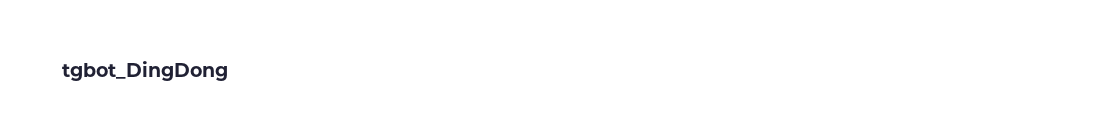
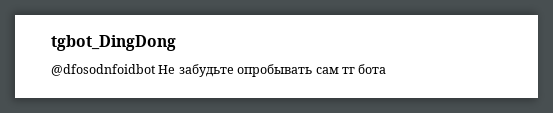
(228, 71) none -> [51,64,387,77] // @dfosodnfoidbot Не забудьте опробывать сам тг бота

